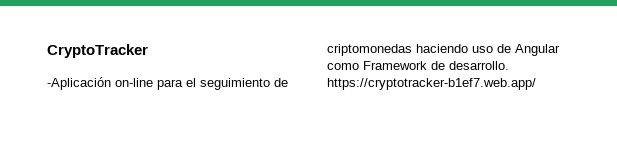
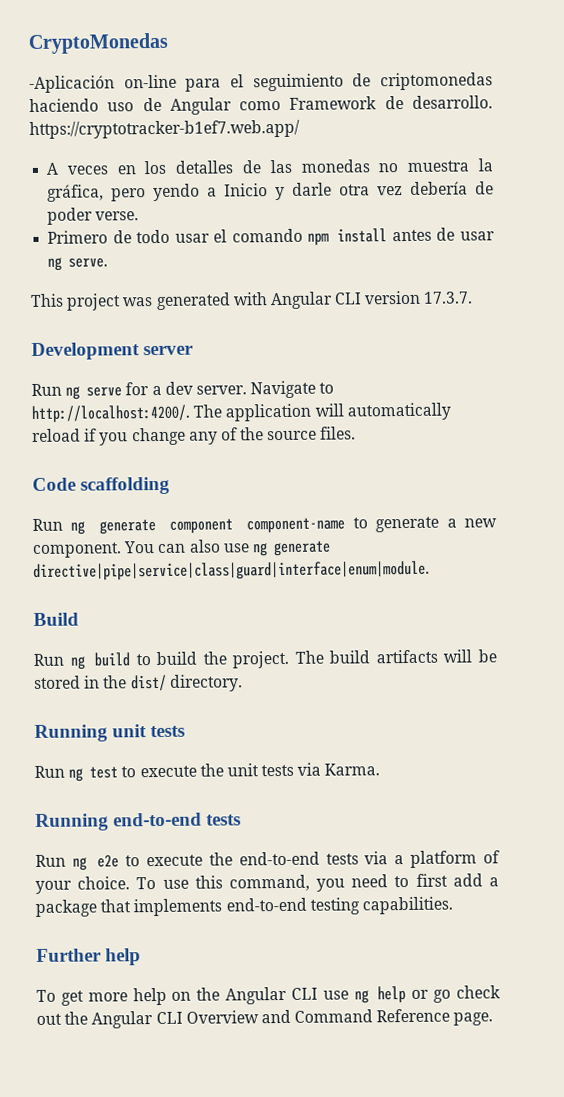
[47,44,148,58] CryptoTracker -> [28,32,169,55] CryptoMonedas
(536, 84) none -> [46,158,493,175] [47,181,494,202] [47,207,140,225] [47,227,496,246] [47,257,109,271] [30,290,474,311] [31,342,195,361] [31,380,335,400] [31,402,451,424] [32,426,357,446] [32,476,171,495] [32,516,497,535] [32,539,331,558] [33,560,430,581] [33,612,79,626] [33,649,497,670] [34,674,243,692] [34,724,186,742] [34,762,381,782] [35,812,242,831] [35,850,500,871] [35,873,500,894] [35,896,453,917] [36,948,142,966] [36,985,501,1006] [36,1008,494,1029] // A veces en los detalles de las monedas no muestra la gráfica, pero yendo a Inicio y darle otra vez debería de poder verse. // Primero de todo usar el comando npm install antes de usar ng serve. // This project was generated with Angular CLI version 17.3.7. // Development server // Run ng serve for a dev server. Navigate to http://localhost:4200/. The application will automatically reload if you change any of the source files. // Code scaffolding // Run ng generate component component-name to generate a new component. You can also use ng generate directive|pipe|service|class|guard|interface|enum|module. // Build // Run ng build to build the project. The build artifacts will be stored in the dist/ directory. // Running unit tests // Run ng test to execute the unit tests via Karma. // Running end-to-end tests // Run ng e2e to execute the end-to-end tests via a platform of your choice. To use this command, you need to first add a package that implements end-to-end testing capabilities. // Further help // To get more help on the Angular CLI use ng help or go check out the Angular CLI Overview and Command Reference page.

